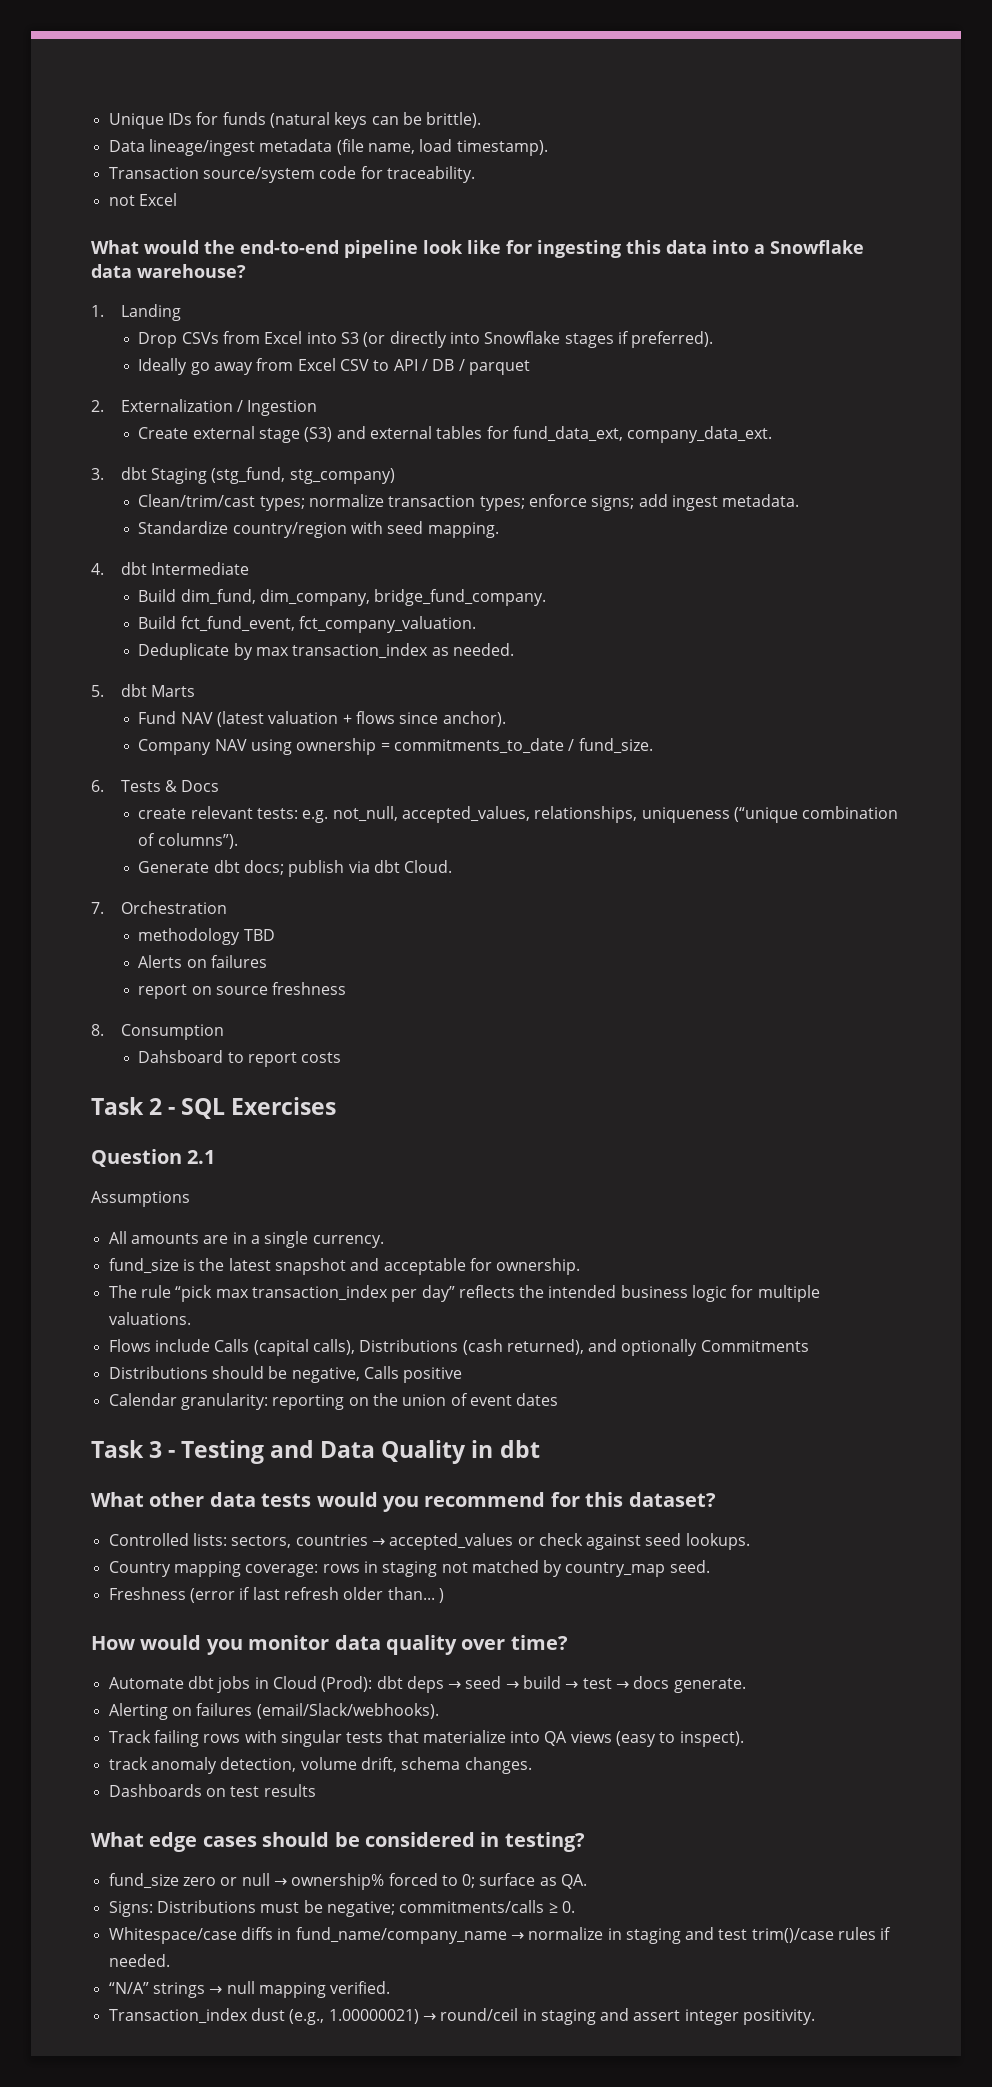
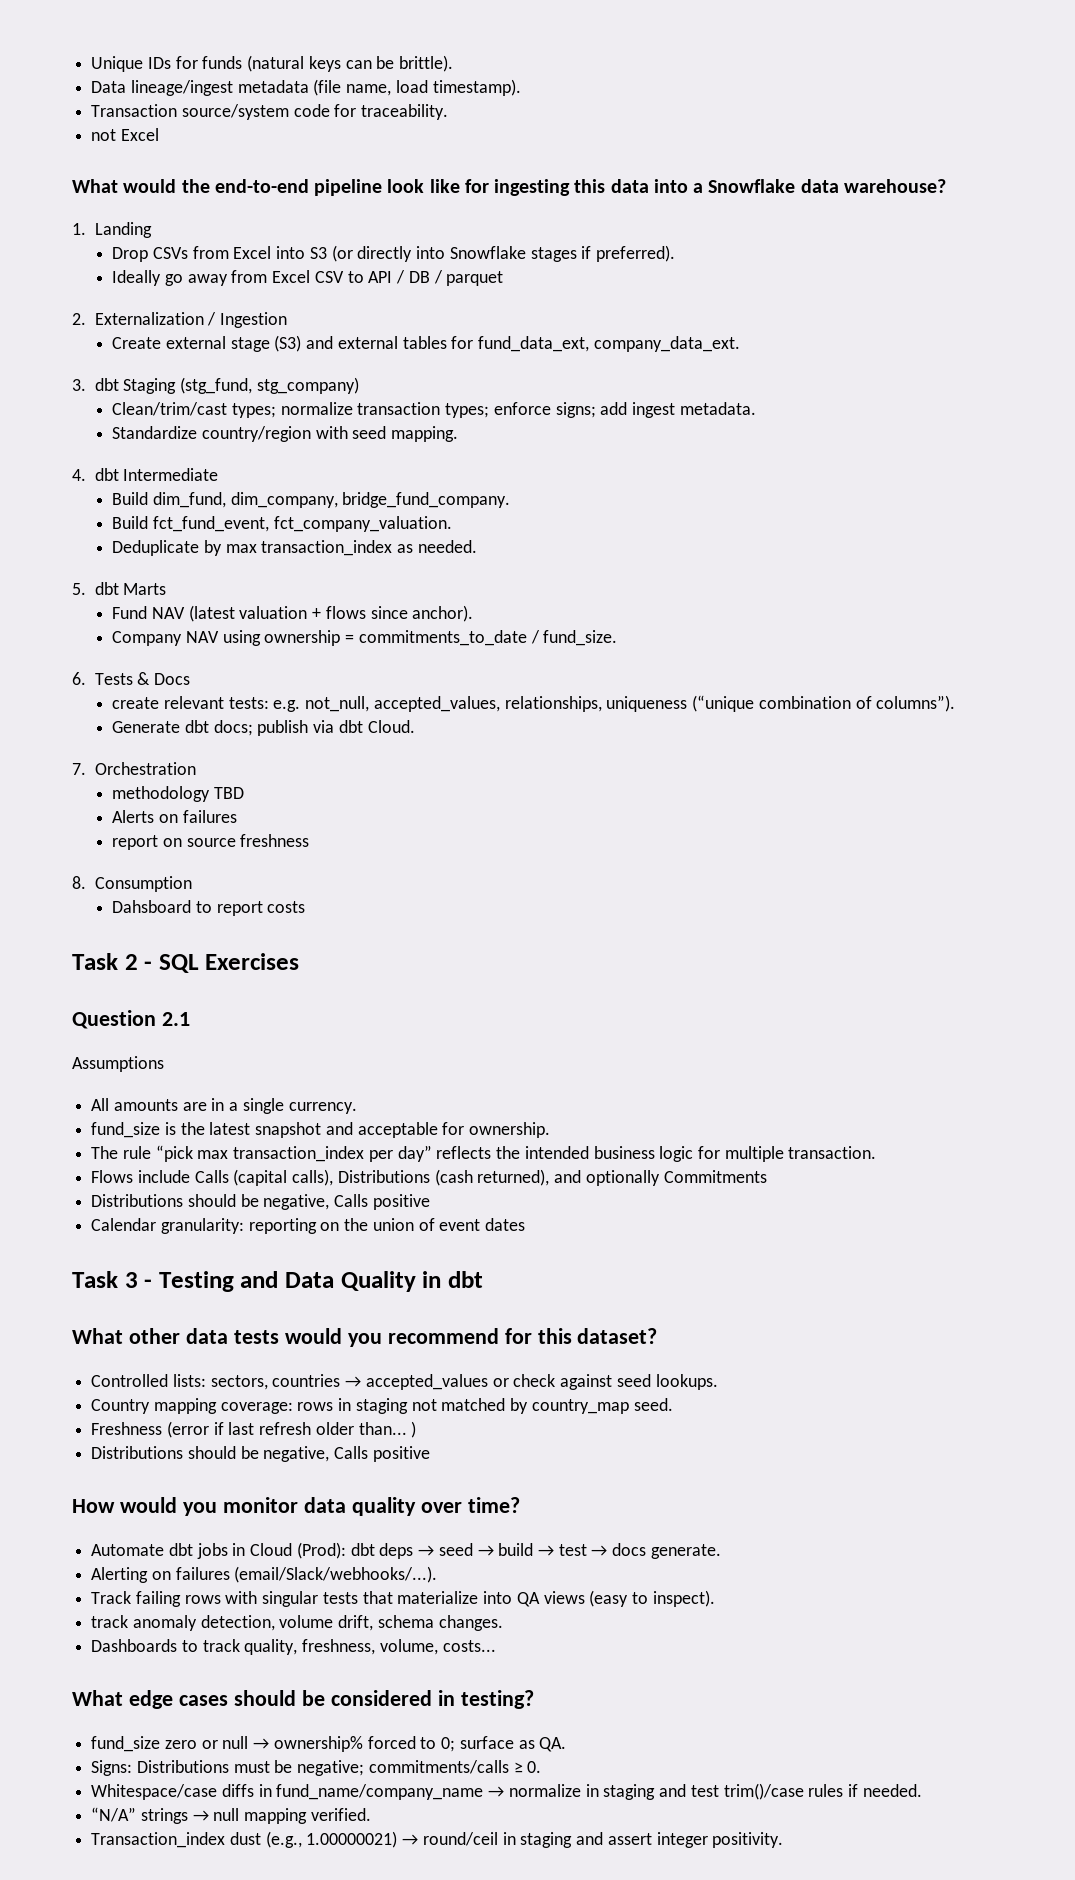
[108,1312,191,1325] valuations. -> [788,1146,877,1159] transaction.
(444, 1595) none -> [91,1446,430,1462] // Distributions should be negative, Calls positive
[256,1703,439,1719] (email/Slack/webhooks). -> [234,1566,438,1583] (email/Slack/webhooks/...).
[205,1784,316,1797] on test results -> [181,1639,496,1655] to track quality, freshness, volume, costs...

